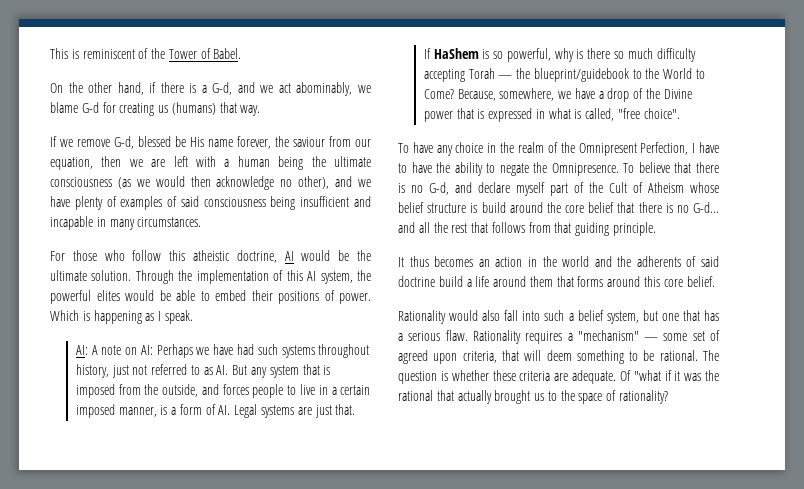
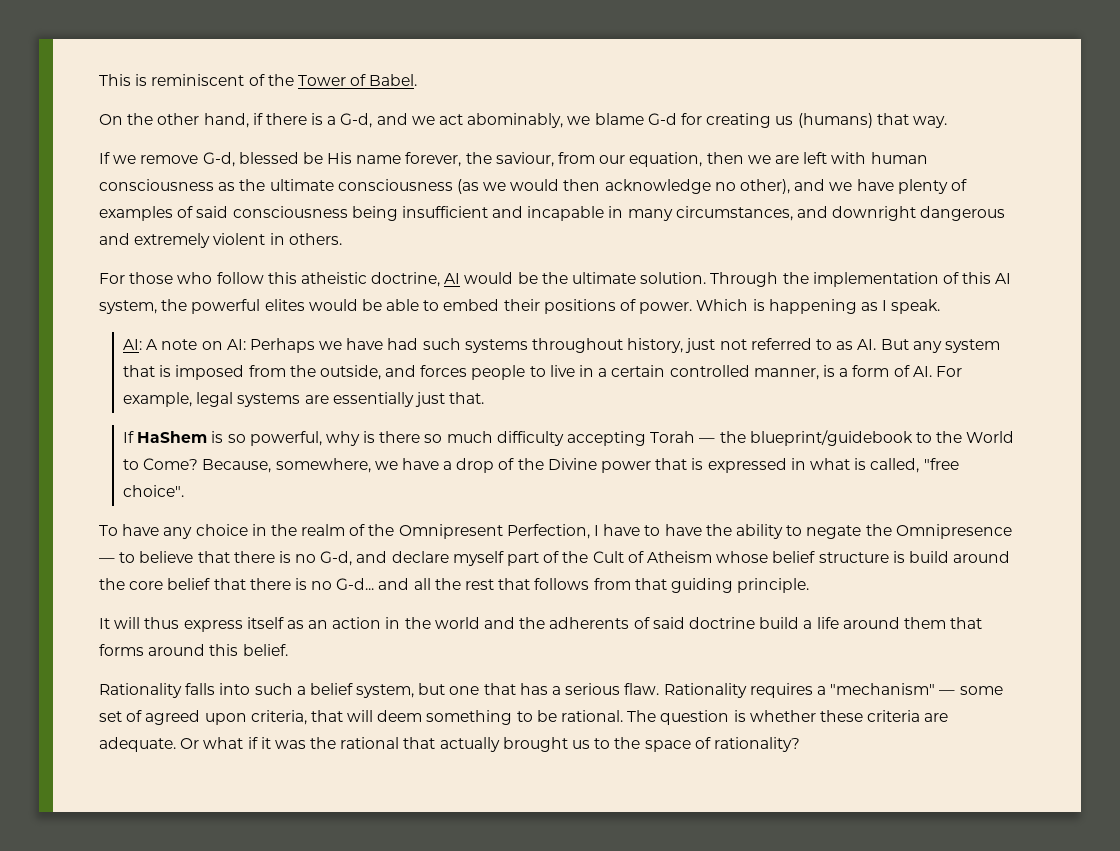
[293,137,325,147] saviour -> [495,152,554,167] saviour,
[224,156,304,170] a human being -> [870,152,928,164] [99,179,236,191] human consciousness as
[137,217,202,227] circumstances. -> [675,206,1006,221] [99,233,342,248] circumstances, and downright dangerous and extremely violent in others.
[75,404,115,418] imposed -> [669,365,750,377] controlled
[234,404,258,418] Legal -> [935,366,962,377] [122,392,234,407] For example, legal
(312, 411) none -> [332,392,414,407] essentially
[551,163,635,176] Omnipresence. To -> [895,524,1012,539] [99,552,136,563] Omnipresence — to
[409,256,474,267] thus becomes -> [114,617,304,632] will thus express itself as
[663,279,683,287] core -> (239, 650) none
[449,310,519,321] would also fall -> [185,683,216,695] falls
[619,370,661,381] Of "what -> [180,737,244,749] Or what

